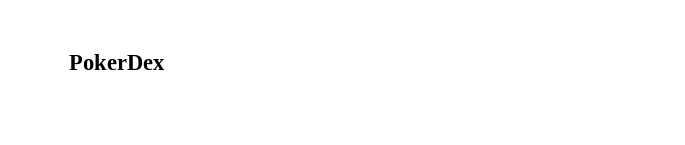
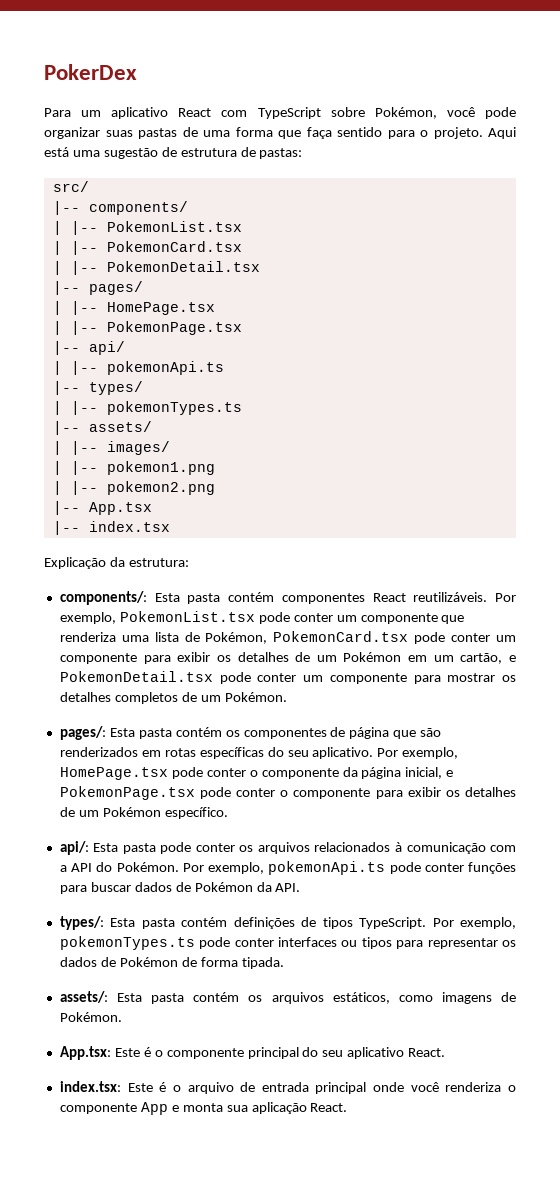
(165, 62) none -> [44,107,516,119] [44,127,516,139] [44,147,303,159] [52,181,89,192] [52,201,188,215] [52,221,242,235] [52,241,242,255] [52,261,260,275] [52,281,143,295] [52,301,215,315] [52,321,242,335] [52,341,125,355] [52,361,224,375] [52,381,143,395] [52,401,242,415] [52,421,152,435] [52,441,170,455] [52,461,215,475] [52,481,215,495] [52,501,152,515] [52,521,170,535] [44,557,189,569] [59,591,516,605] [59,611,465,624] [59,631,517,644] [59,652,516,664] [59,671,517,684] [59,692,287,704] [59,726,442,740] [59,747,459,759] [59,767,454,780] [59,786,516,800] [59,807,228,819] [59,841,516,855] [59,861,516,875] [59,882,301,894] [59,916,516,930] [59,936,517,950] [59,957,284,969] [59,991,516,1004] [59,1012,122,1022] [59,1046,446,1060] [59,1081,516,1094] [59,1102,348,1115] // Para um aplicativo React com TypeScript sobre Pokémon, você pode organizar suas pastas de uma forma que faça sentido para o projeto. Aqui está uma sugestão de estrutura de pastas: // src/ // |-- components/ // | |-- PokemonList.tsx // | |-- PokemonCard.tsx // | |-- PokemonDetail.tsx // |-- pages/ // | |-- HomePage.tsx // | |-- PokemonPage.tsx // |-- api/ // | |-- pokemonApi.ts // |-- types/ // | |-- pokemonTypes.ts // |-- assets/ // | |-- images/ // | |-- pokemon1.png // | |-- pokemon2.png // |-- App.tsx // |-- index.tsx // Explicação da estrutura: // components/: Esta pasta contém componentes React reutilizáveis. Por exemplo, PokemonList.tsx pode conter um componente que renderiza uma lista de Pokémon, PokemonCard.tsx pode conter um componente para exibir os detalhes de um Pokémon em um cartão, e PokemonDetail.tsx pode conter um componente para mostrar os detalhes completos de um Pokémon. // pages/: Esta pasta contém os componentes de página que são renderizados em rotas específicas do seu aplicativo. Por exemplo, HomePage.tsx pode conter o componente da página inicial, e PokemonPage.tsx pode conter o componente para exibir os detalhes de um Pokémon específico. // api/: Esta pasta pode conter os arquivos relacionados à comunicação com a API do Pokémon. Por exemplo, pokemonApi.ts pode conter funções para buscar dados de Pokémon da API. // types/: Esta pasta contém definições de tipos TypeScript. Por exemplo, pokemonTypes.ts pode conter interfaces ou tipos para representar os dados de Pokémon de forma tipada. // assets/: Esta pasta contém os arquivos estáticos, como imagens de Pokémon. // App.tsx: Este é o componente principal do seu aplicativo React. // index.tsx: Este é o arquivo de entrada principal onde você renderiza o componente App e monta sua aplicação React.

